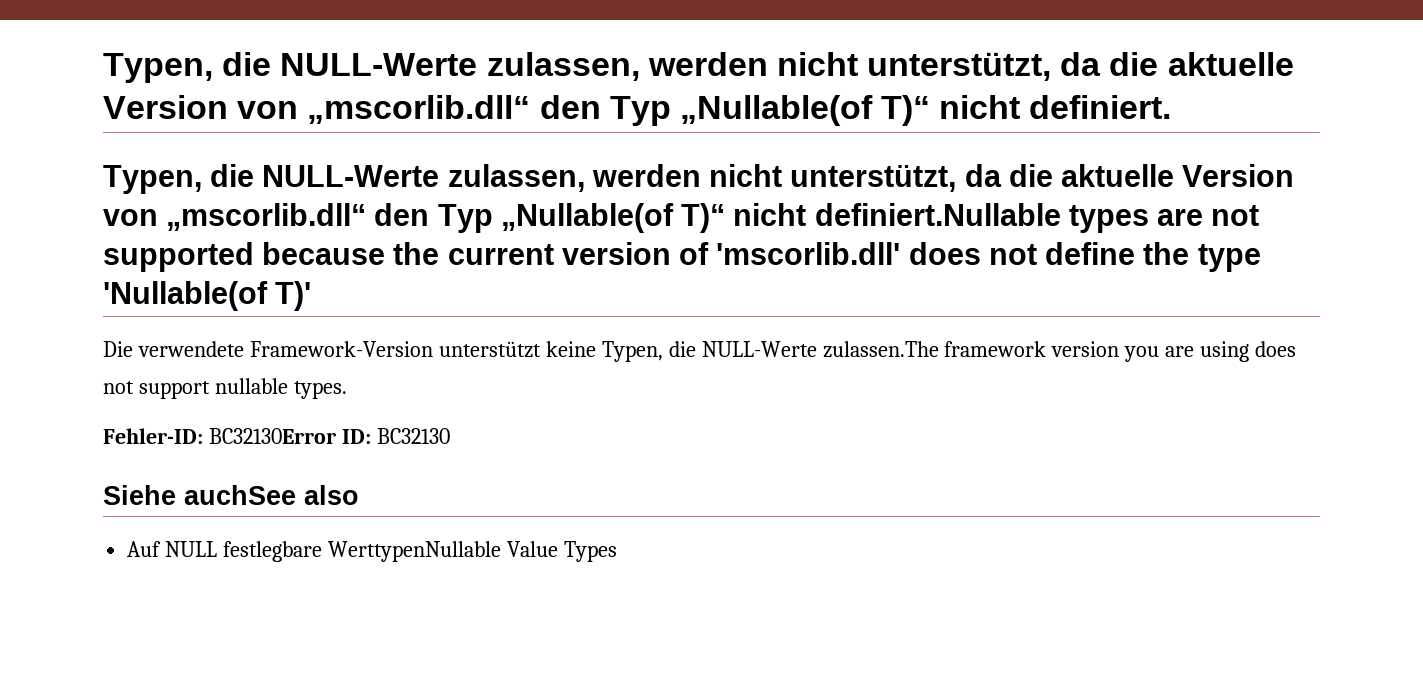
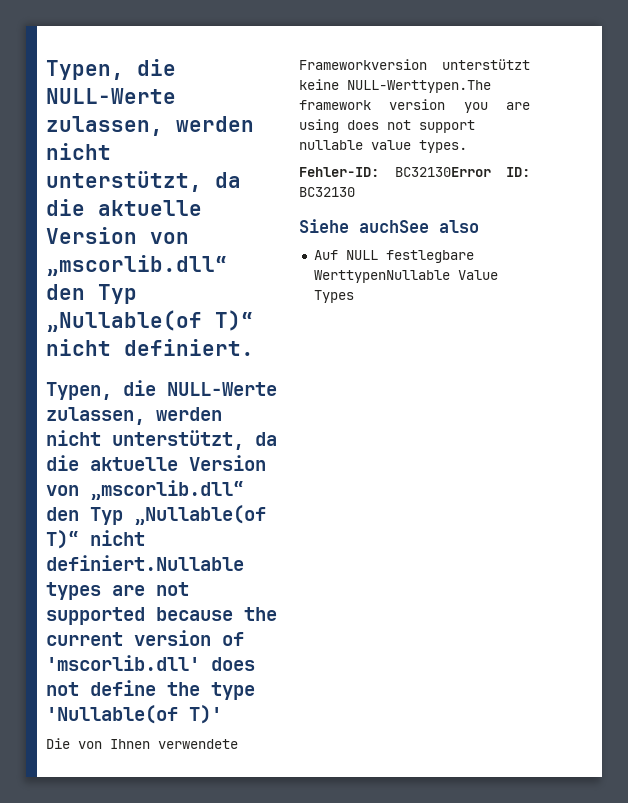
[137,341,939,362] verwendete Framework-Version unterstützt keine Typen, die NULL-Werte zulassen.The -> [78,739,238,749] [299,59,530,70] [299,79,491,93] von Ihnen verwendete Frameworkversion unterstützt keine NULL-Werttypen.The
(288, 386) none -> [371,140,411,150] value

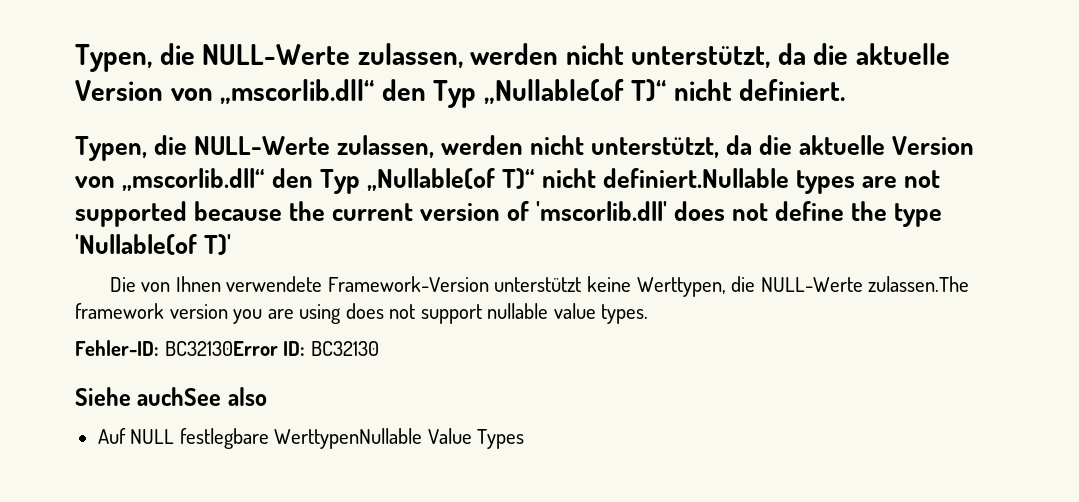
[299,59,427,70] Frameworkversion -> [327,276,489,292] Framework-Version
[347,80,491,93] NULL-Werttypen.The -> [636,276,970,297] Werttypen, die NULL-Werte zulassen.The

